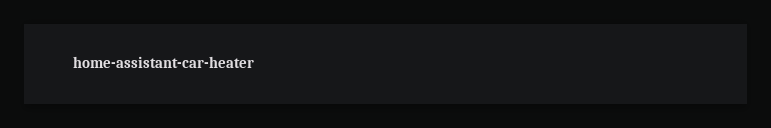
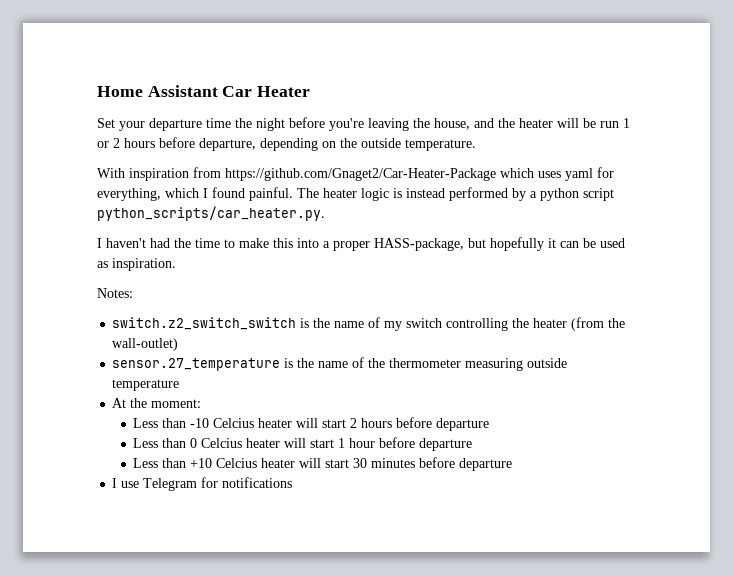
[73,56,254,68] home-assistant-car-heater -> [97,85,311,97] [97,117,630,131] [97,137,476,151] [97,167,614,181] [97,187,614,201] [97,206,325,221] [97,237,625,251] [97,258,176,271] [97,288,133,298] [112,317,626,331] [112,338,179,351] [112,357,568,371] [112,379,180,391] [112,398,202,408] [133,417,490,431] [133,437,473,451] [133,457,513,471] [112,477,293,491] Home Assistant Car Heater // Set your departure time the night before you're leaving the house, and the heater will be run 1 or 2 hours before departure, depending on the outside temperature. // With inspiration from https://github.com/Gnaget2/Car-Heater-Package which uses yaml for everything, which I found painful. The heater logic is instead performed by a python script python_scripts/car_heater.py. // I haven't had the time to make this into a proper HASS-package, but hopefully it can be used as inspiration. // Notes: // switch.z2_switch_switch is the name of my switch controlling the heater (from the wall-outlet) // sensor.27_temperature is the name of the thermometer measuring outside temperature // At the moment: // Less than -10 Celcius heater will start 2 hours before departure // Less than 0 Celcius heater will start 1 hour before departure // Less than +10 Celcius heater will start 30 minutes before departure // I use Telegram for notifications

